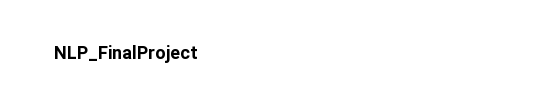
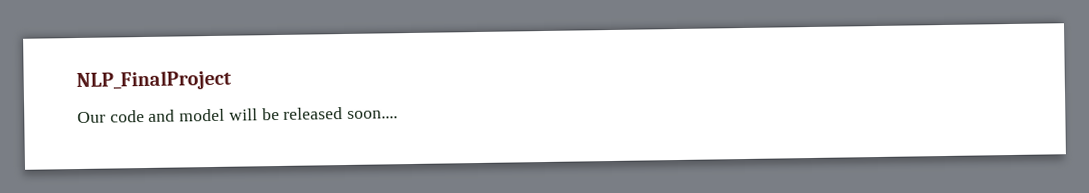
(198, 54) none -> [77,107,399,124] // Our code and model will be released soon....

